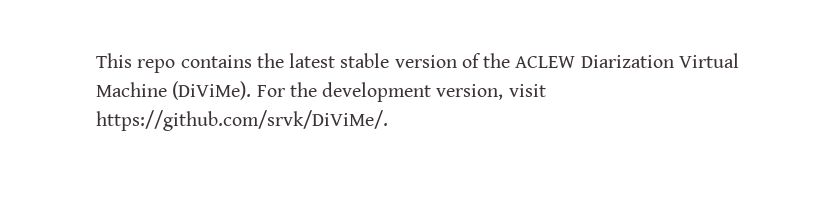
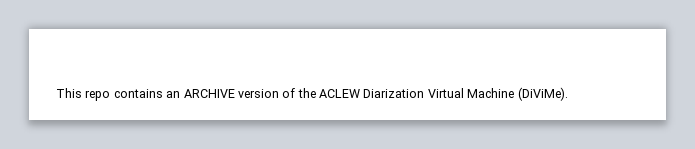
[256,53,390,68] the latest stable -> [166,89,235,98] an ARCHIVE
[256,82,546,102] [96,110,388,131] For the development version, visit https://github.com/srvk/DiViMe/. -> (568, 94) none

